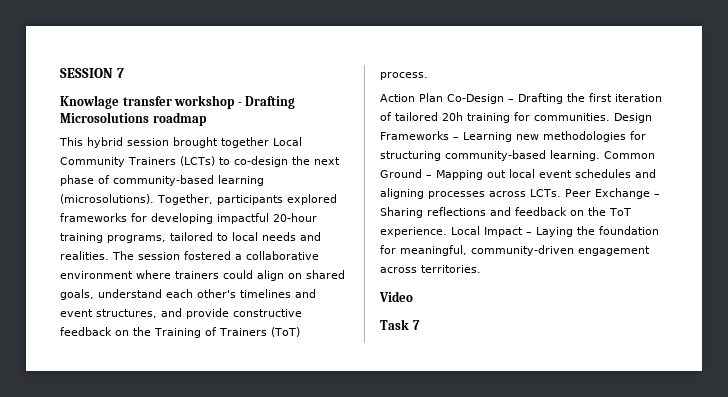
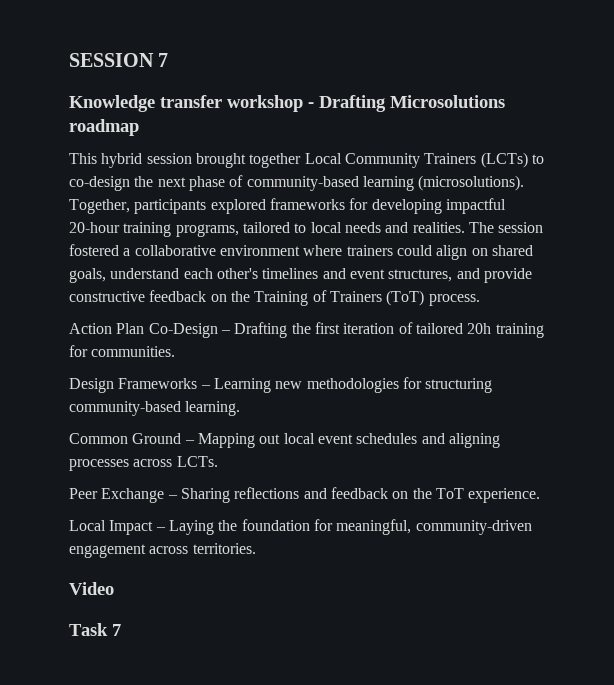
[60,95,119,109] Knowlage -> [69,95,155,112] Knowledge
(610, 117) none -> (176, 351) //
(600, 155) none -> (241, 408) //
(561, 193) none -> (218, 461) //
(447, 232) none -> (541, 495) //

